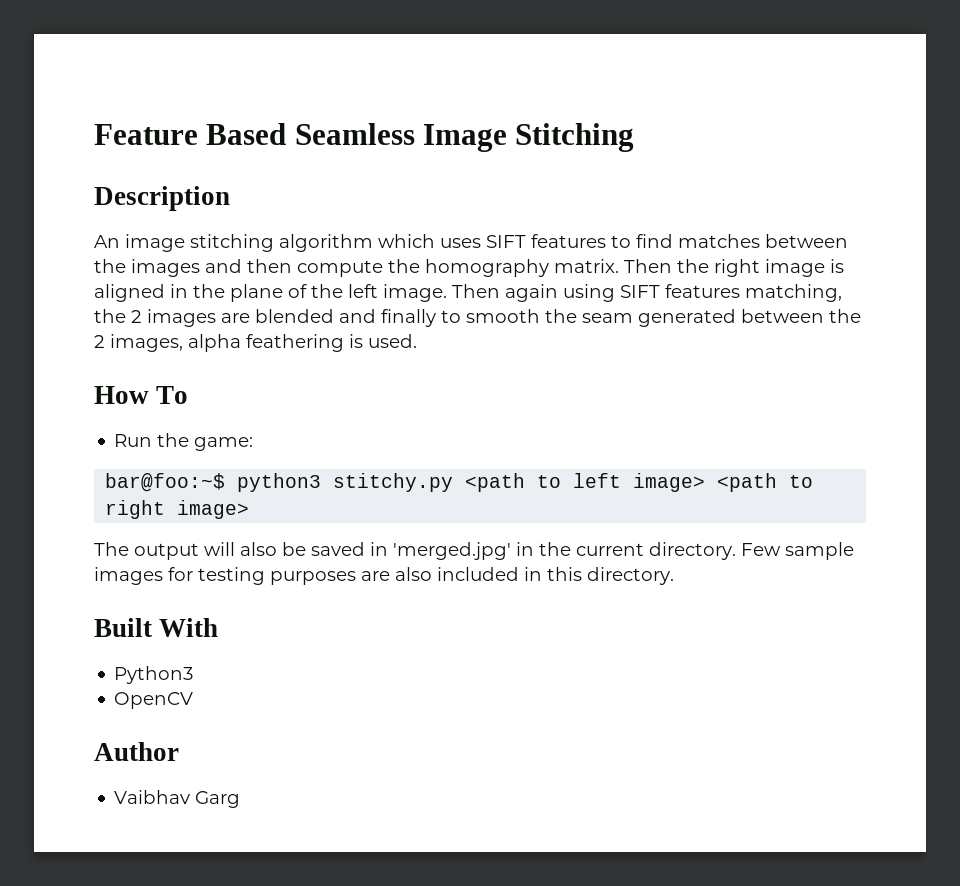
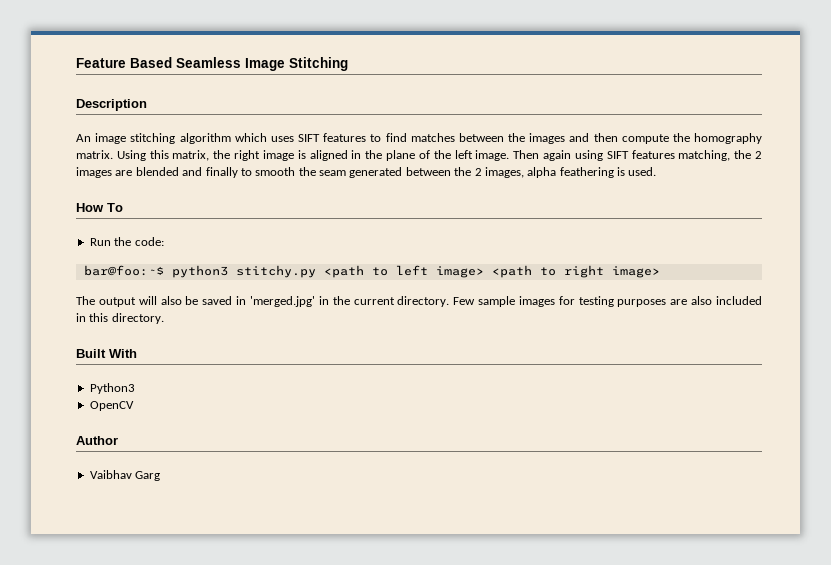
[624,259,672,273] Then -> [116,150,210,161] Using this matrix,
[194,437,254,451] game: -> [134,237,164,246] code:

